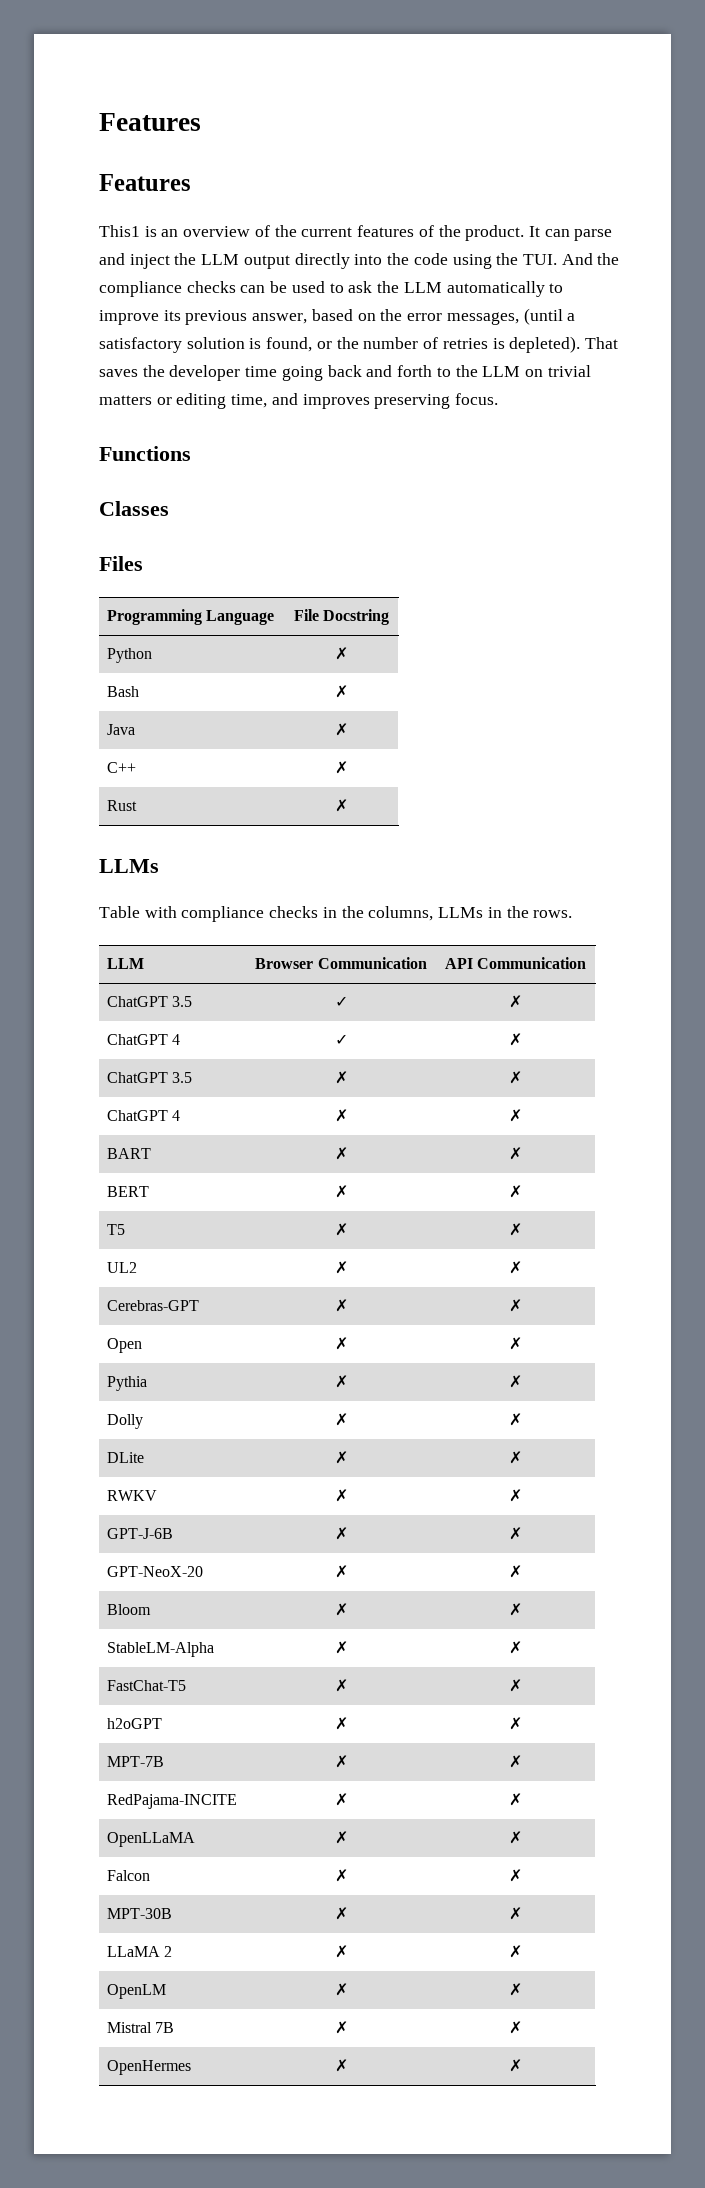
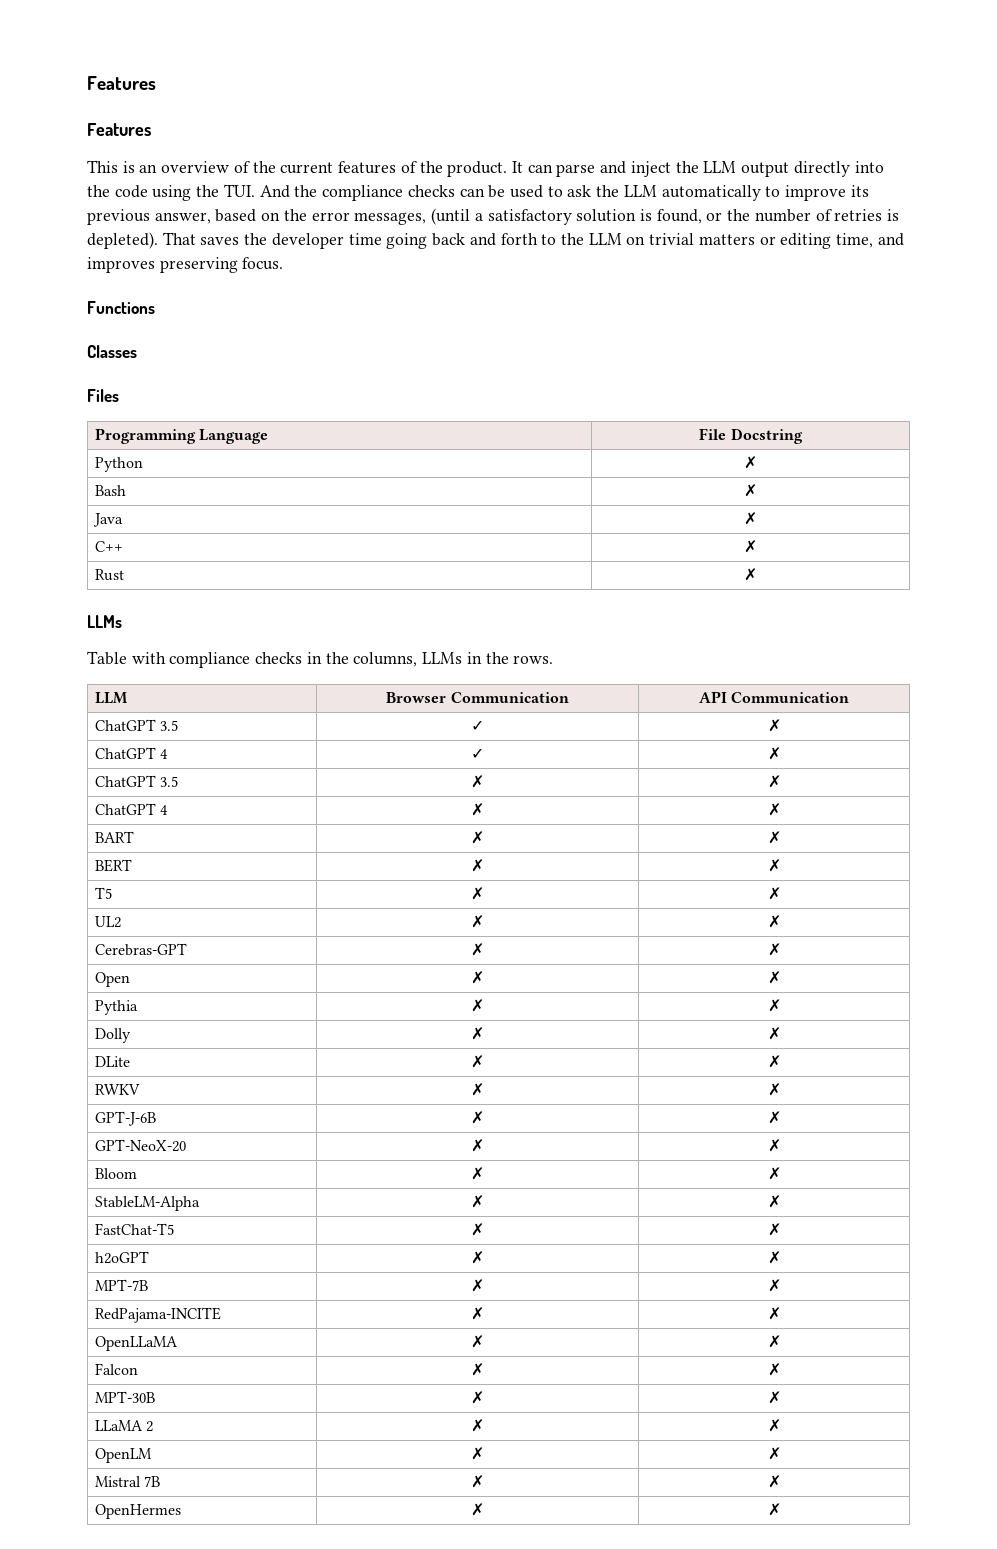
[99,225,140,237] This1 -> [87,160,118,173] This

